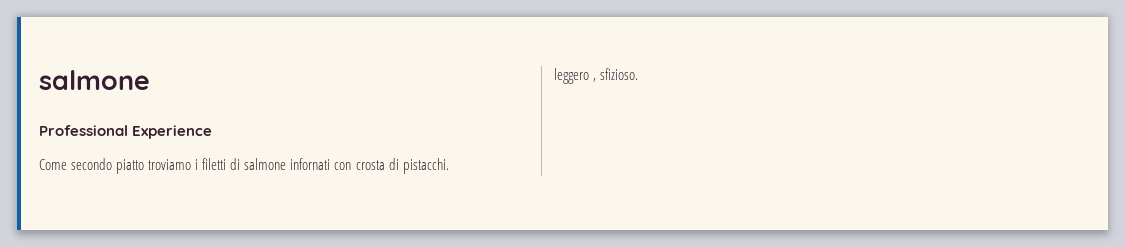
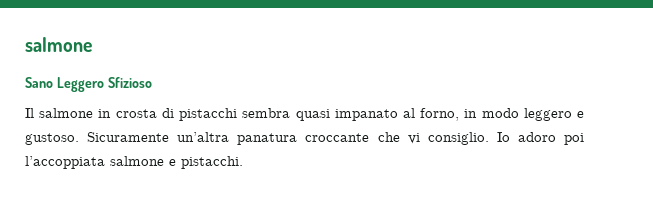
[39,125,213,139] [39,158,449,174] [554,68,639,84] Professional Experience // Come secondo piatto troviamo i filetti di salmone infornati con crosta di pistacchi. // leggero , sfizioso. -> [25,77,152,92] [25,108,585,121] [25,132,585,145] [25,156,243,169] Sano Leggero Sfizioso // Il salmone in crosta di pistacchi sembra quasi impanato al forno, in modo leggero e gustoso. Sicuramente un’altra panatura croccante che vi consiglio. Io adoro poi l’accoppiata salmone e pistacchi.

